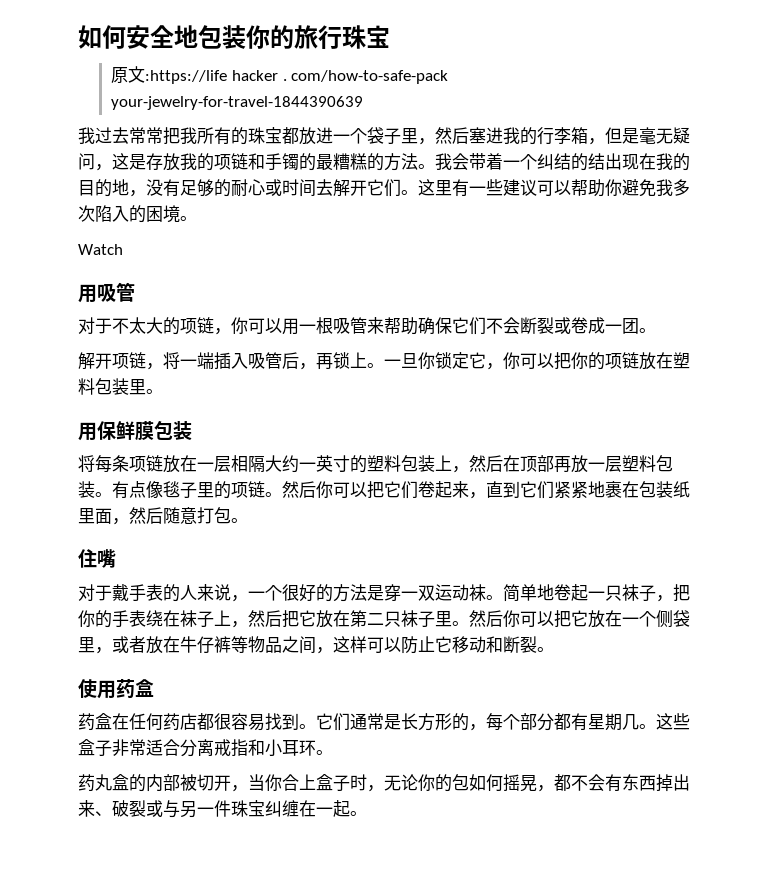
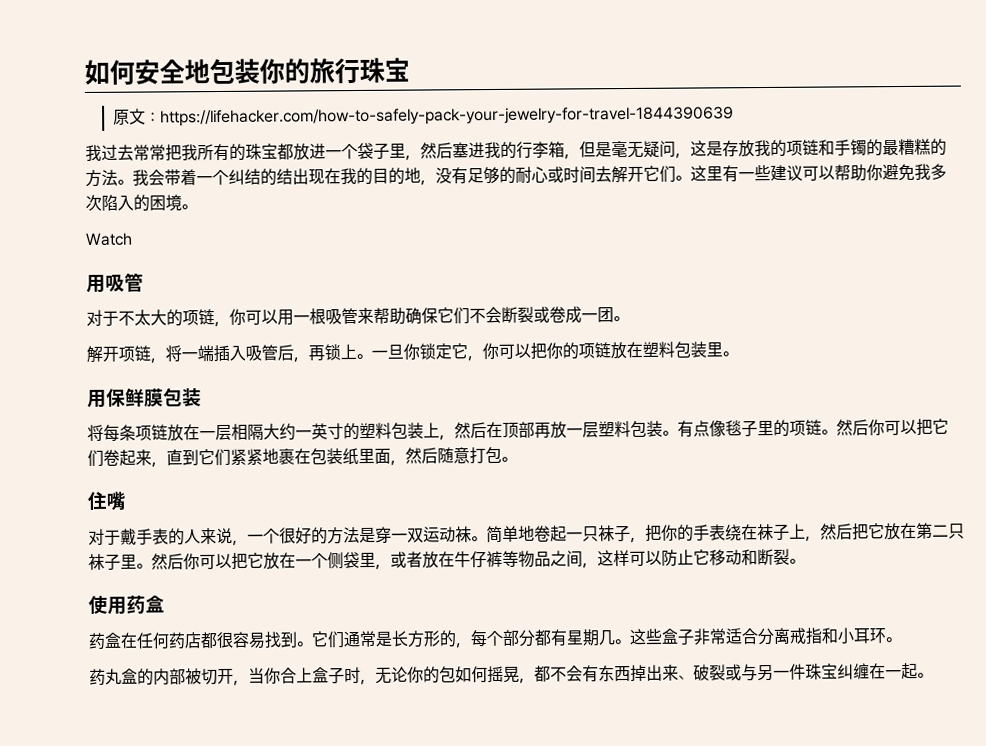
[145,70,449,84] [111,96,364,110] :https://life hacker . com/how-to-safe-pack your-jewelry-for-travel-1844390639 -> [145,106,735,127] ：https://lifehacker.com/how-to-safely-pack-your-jewelry-for-travel-1844390639

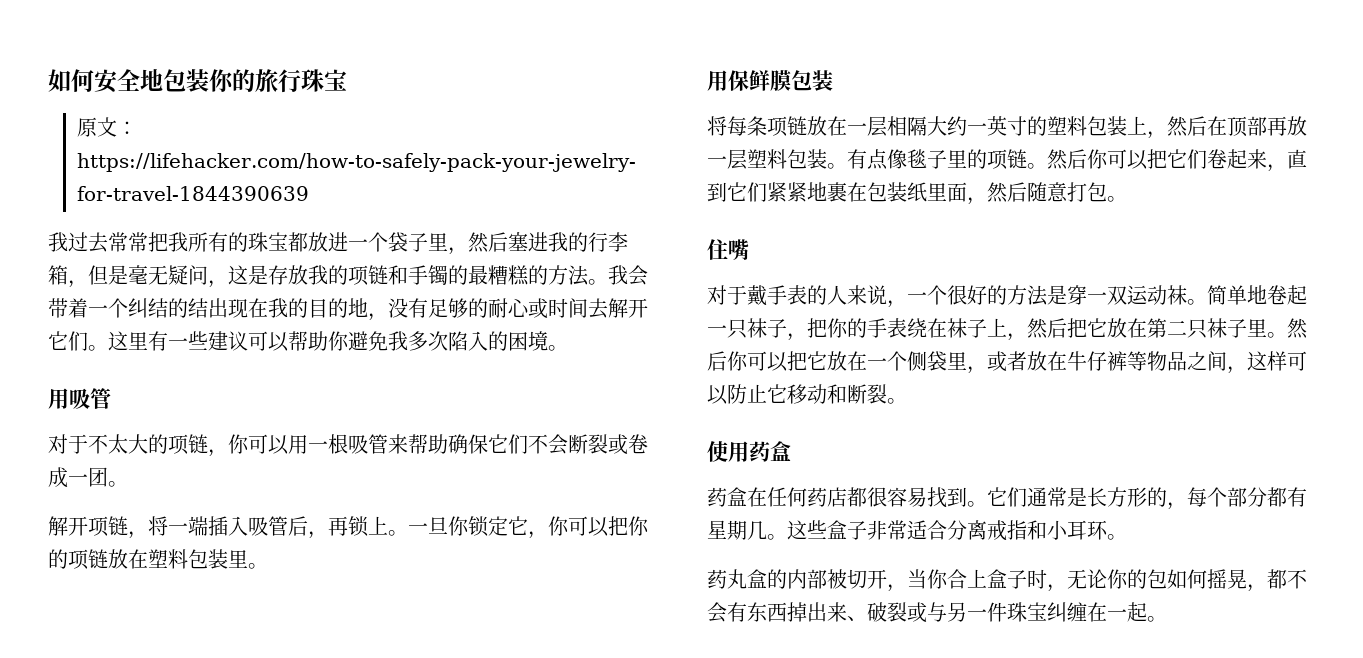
[85,232,133,246] // Watch -> (568, 348) none

